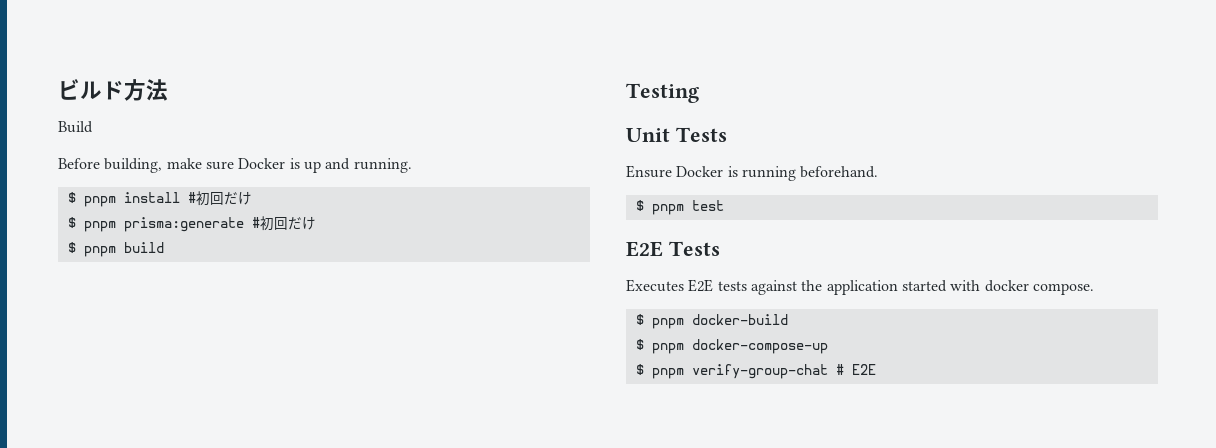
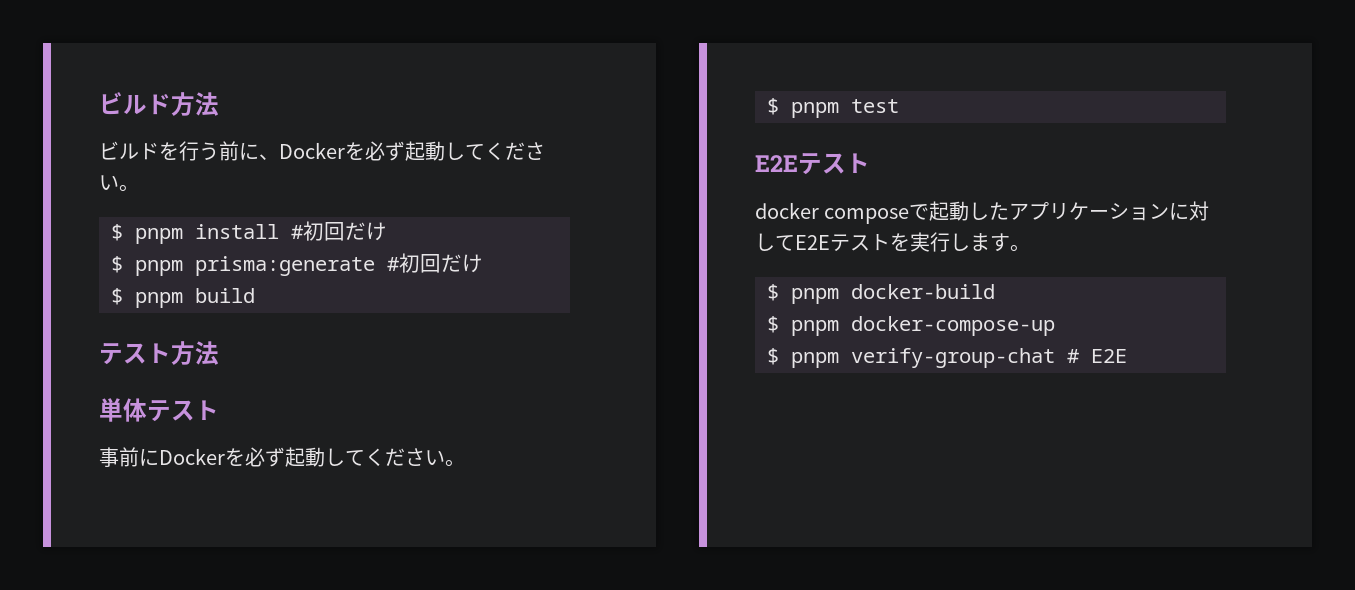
[58,121,93,133] [58,158,412,173] Build // Before building, make sure Docker is up and running. -> [99,141,545,161] [99,175,139,192] ビルドを行う前に、Dockerを必ず起動してください。
[626,83,699,103] [626,127,727,142] [626,165,879,181] [635,200,724,215] [626,241,720,257] [626,279,1094,295] Testing // Unit Tests // Ensure Docker is running beforehand. // $ pnpm test // E2E Tests // Executes E2E tests against the application started with docker compose. -> [99,341,219,365] [99,398,219,422] [99,447,465,467] [767,98,899,118] [755,153,870,175] [755,201,1210,224] [755,232,1030,252] テスト方法 // 単体テスト // 事前にDockerを必ず起動してください。 // $ pnpm test // E2Eテスト // docker composeで起動したアプリケーションに対してE2Eテストを実行します。

